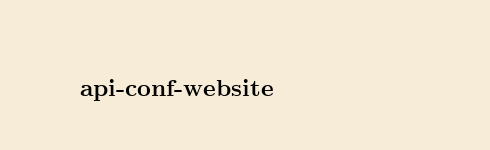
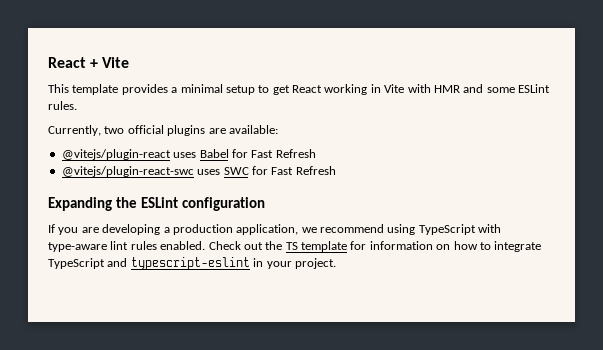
[80,79,274,101] api-conf-website -> [48,57,130,68] [48,84,550,95] [48,101,77,110] [48,125,278,136] [61,149,316,160] [61,166,336,177] [48,197,265,211] [48,224,502,235] [48,241,542,252] [48,257,336,270] React + Vite // This template provides a minimal setup to get React working in Vite with HMR and some ESLint rules. // Currently, two official plugins are available: // @vitejs/plugin-react uses Babel for Fast Refresh // @vitejs/plugin-react-swc uses SWC for Fast Refresh // Expanding the ESLint configuration // If you are developing a production application, we recommend using TypeScript with type-aware lint rules enabled. Check out the TS template for information on how to integrate TypeScript and typescript-eslint in your project.

